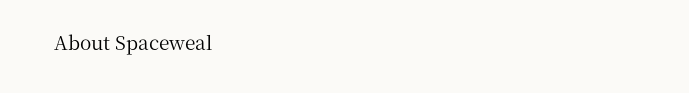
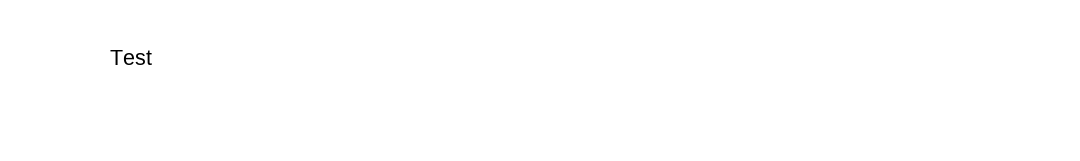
[54,34,213,55] About Spaceweal -> [110,50,152,65] Test

